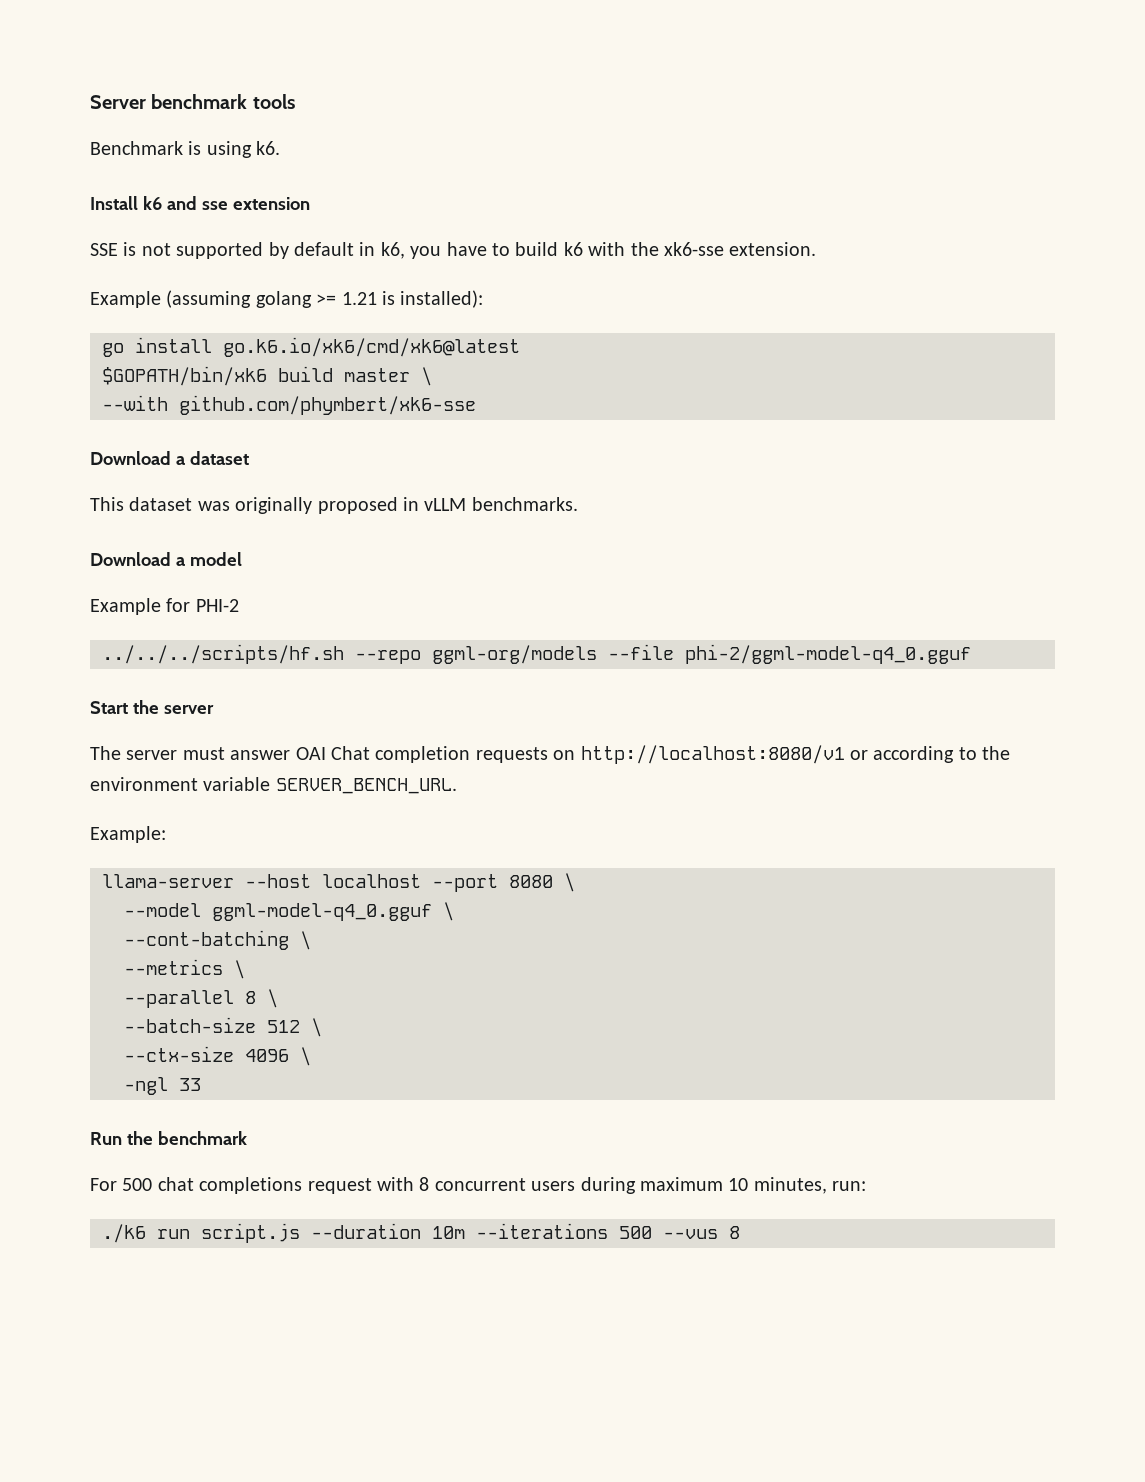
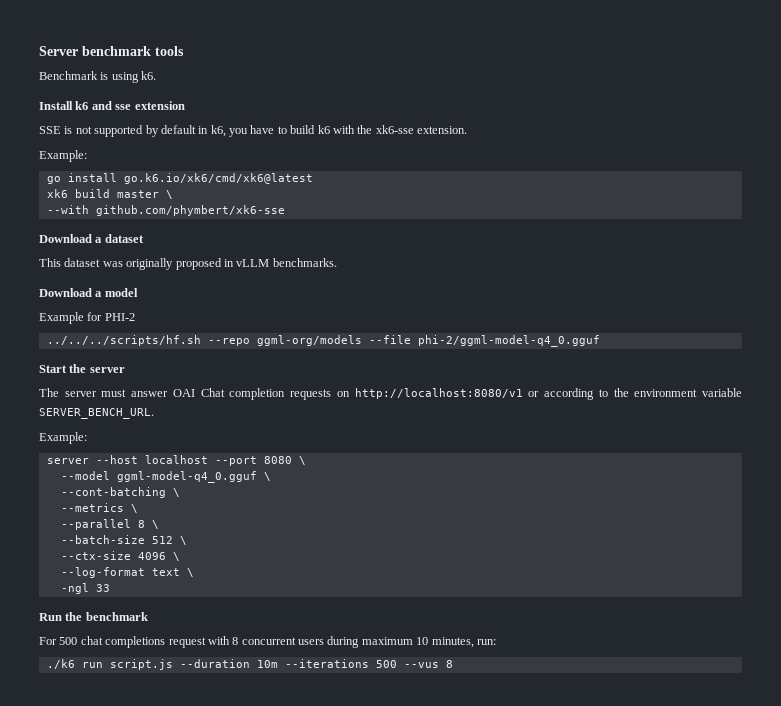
[90,290,484,308] Example (assuming golang >= 1.21 is installed): -> [39,150,87,162] Example:
[102,366,267,386] $GOPATH/bin/xk6 -> [46,189,68,198] xk6
[102,874,234,888] llama-server -> [46,458,89,464] server
(311, 1056) none -> [60,567,194,578] // --log-format text \

